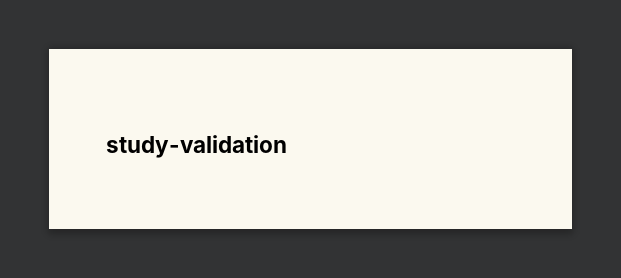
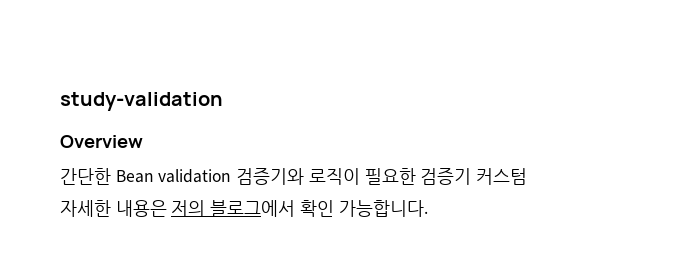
(287, 146) none -> [60,135,143,148] [60,168,528,185] [60,200,428,217] // Overview // 간단한 Bean validation 검증기와 로직이 필요한 검증기 커스텀 // 자세한 내용은 저의 블로그에서 확인 가능합니다.

